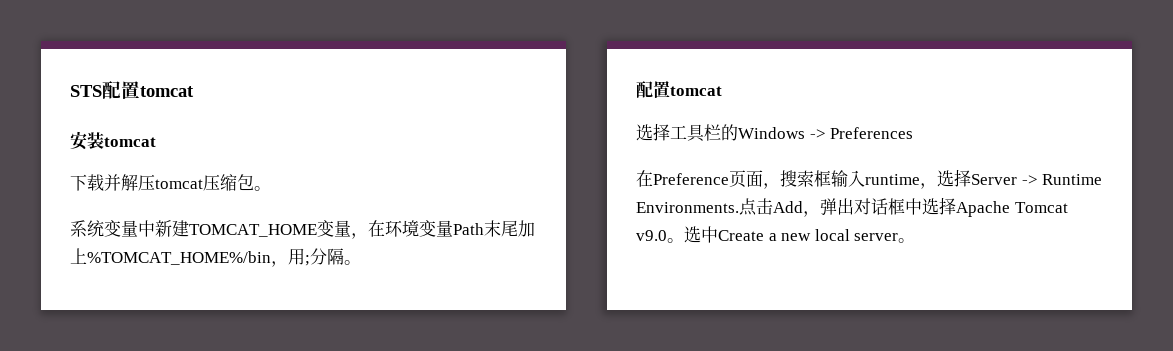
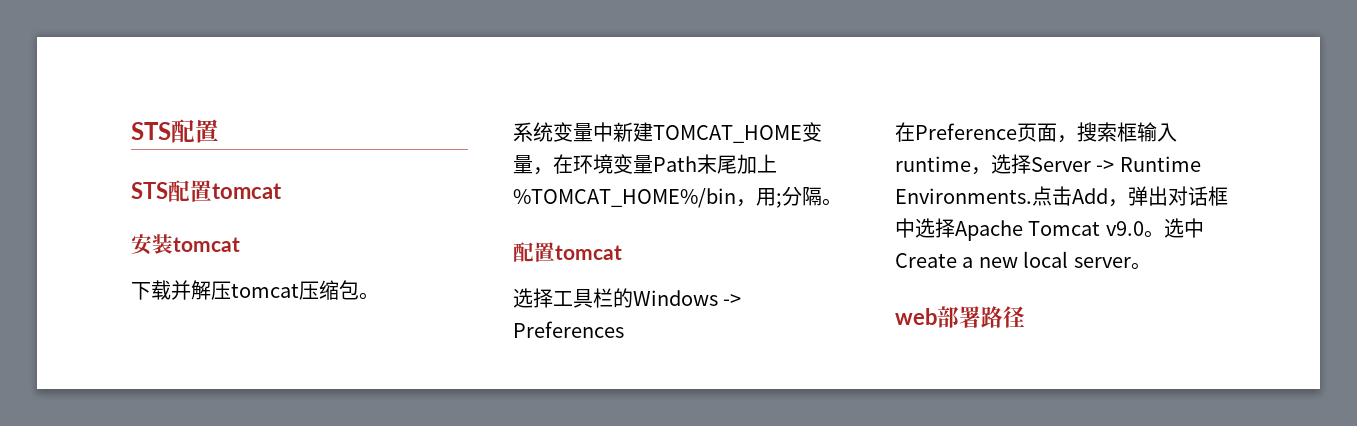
[70,81,140,99] STS配置 -> [131,119,219,143] [131,180,212,202] STS配置 // STS配置
(916, 240) none -> [895,306,1025,328] // web部署路径

